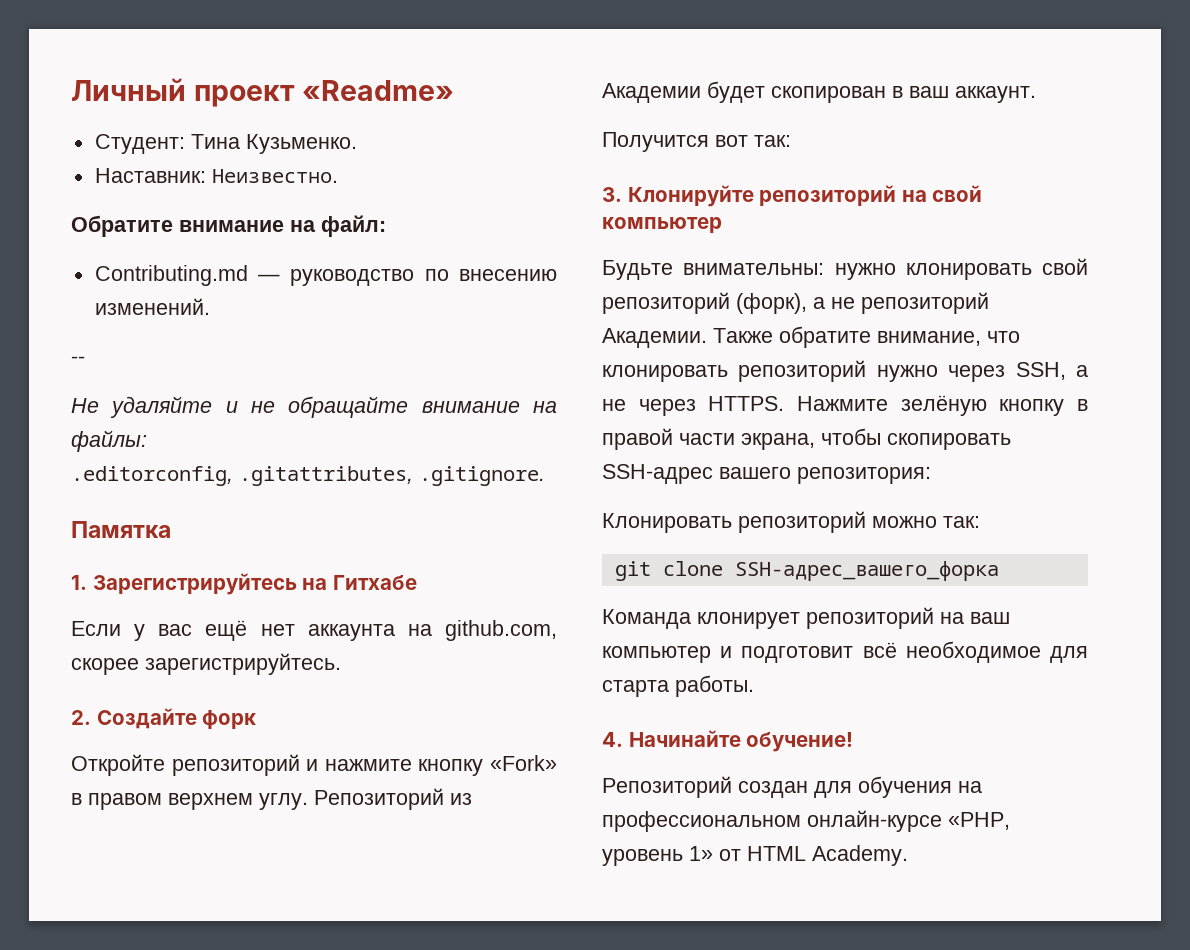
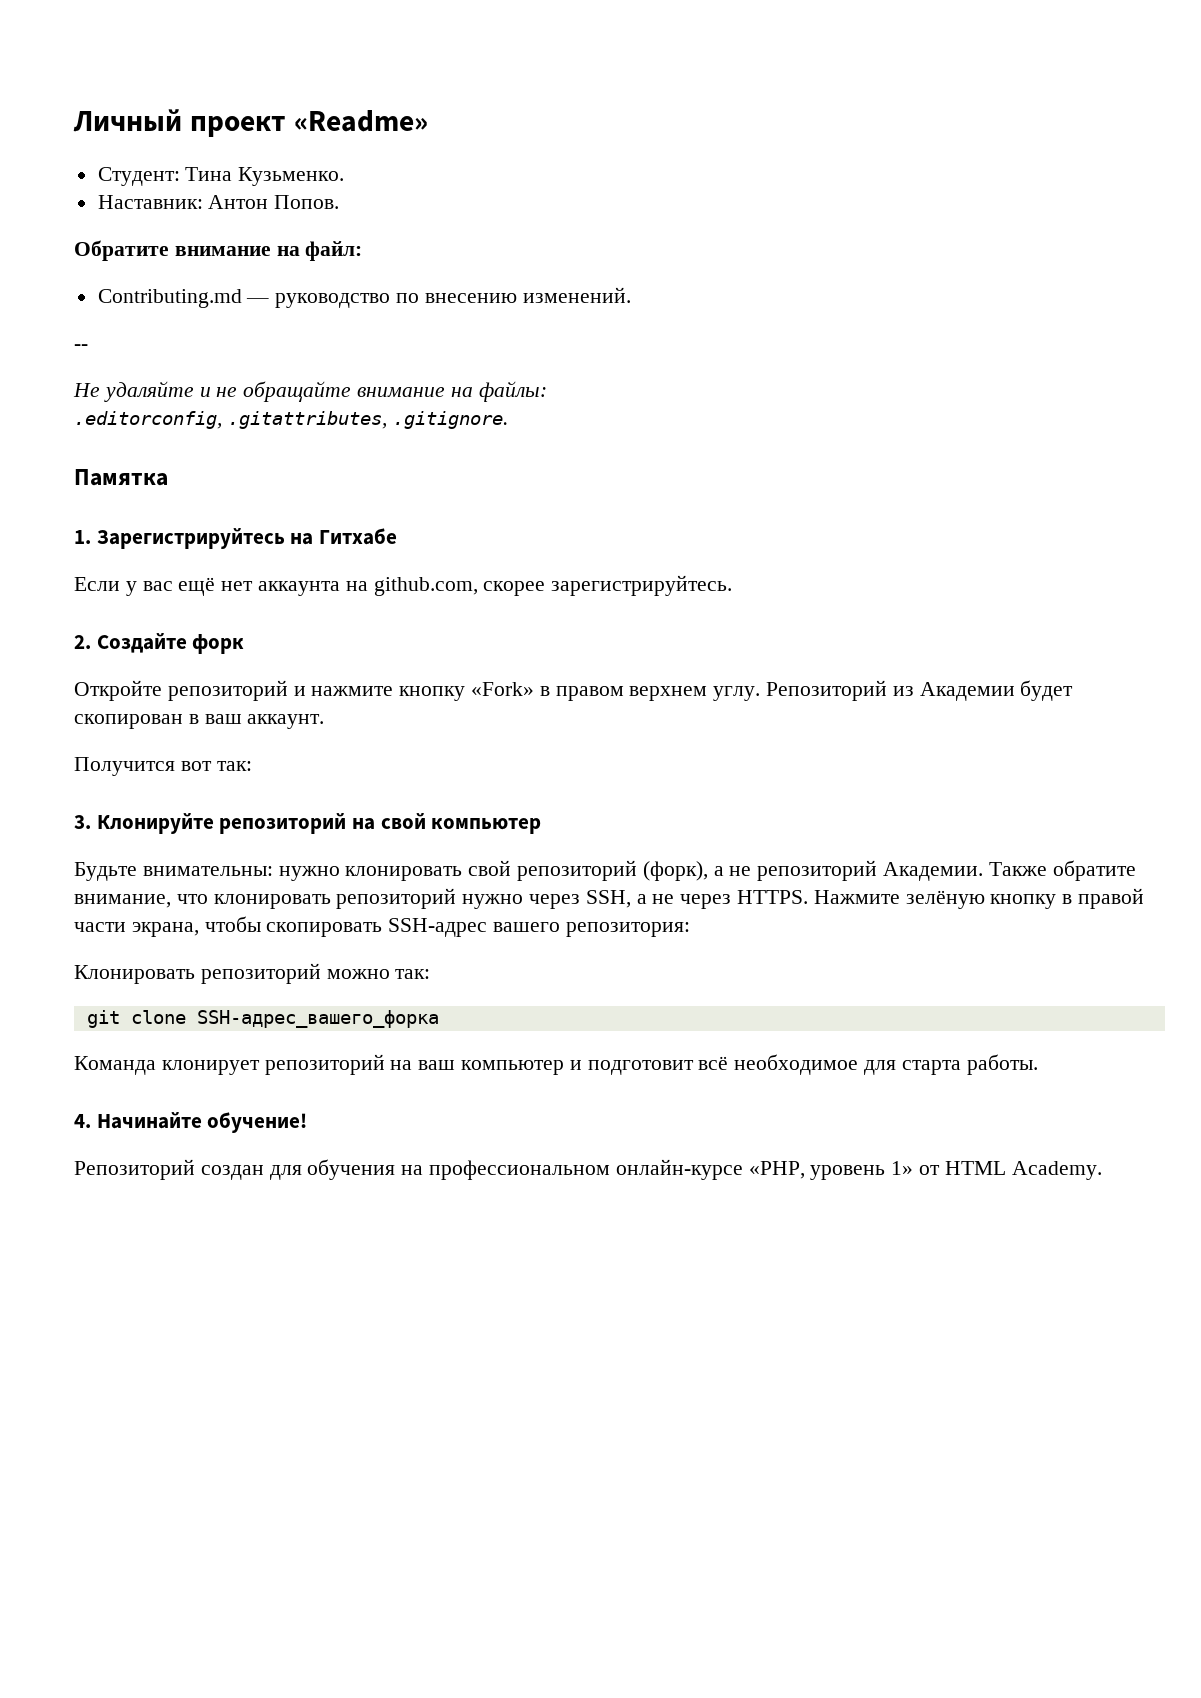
[211,169,338,183] Неизвестно. -> [208,195,340,209] Антон Попов.

